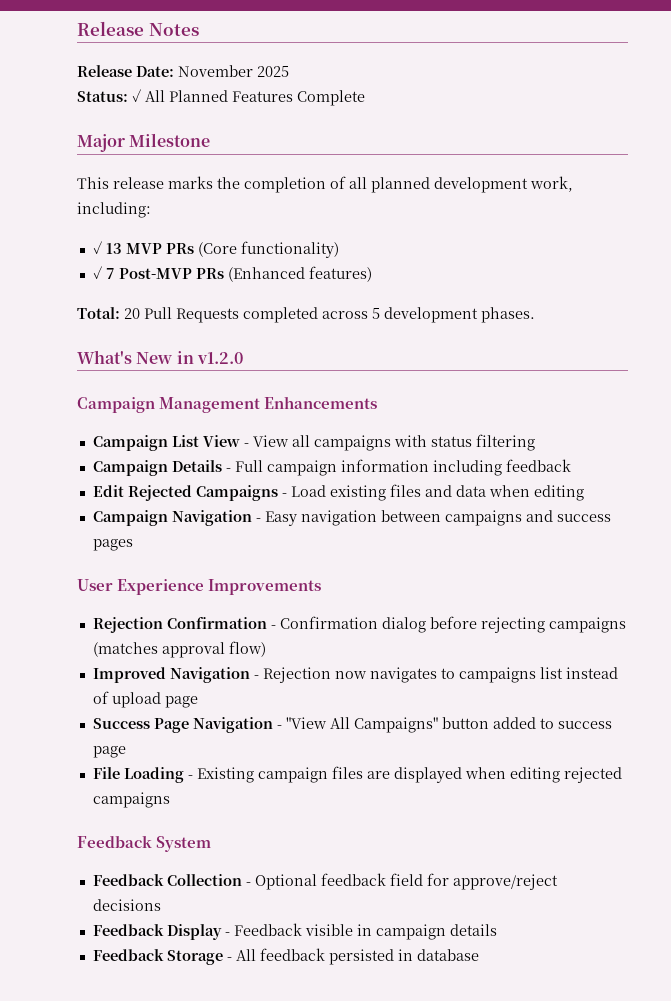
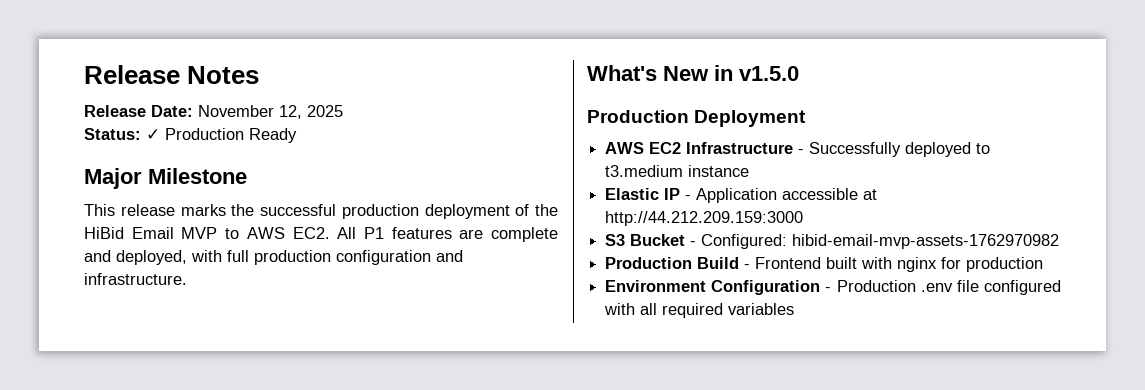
(253, 71) none -> [279,105,302,119] 12,
[145,90,365,106] All Planned Features Complete -> [165,128,297,143] Production Ready
[244,176,573,193] [77,202,151,218] [92,241,339,258] [92,266,372,282] [77,307,535,323] [77,350,243,364] [77,396,378,413] [92,434,535,451] [92,459,571,476] [92,484,584,501] [92,510,611,526] [92,539,133,551] [77,579,322,595] [92,616,626,633] [92,641,266,658] [92,667,618,683] [92,691,198,708] [92,717,612,733] [92,746,126,758] [92,766,622,783] [92,792,170,808] [77,835,212,852] [92,873,558,890] [92,899,161,911] [92,923,497,940] [92,948,479,965] completion of all planned development work, including: // ✓ 13 MVP PRs (Core functionality) // ✓ 7 Post-MVP PRs (Enhanced features) // Total: 20 Pull Requests completed across 5 development phases. // What's New in v1.2.0 // Campaign Management Enhancements // Campaign List View - View all campaigns with status filtering // Campaign Details - Full campaign information including feedback // Edit Rejected Campaigns - Load existing files and data when editing // Campaign Navigation - Easy navigation between campaigns and success pages // User Experience Improvements // Rejection Confirmation - Confirmation dialog before rejecting campaigns (matches approval flow) // Improved Navigation - Rejection now navigates to campaigns list instead of upload page // Success Page Navigation - "View All Campaigns" button added to success page // File Loading - Existing campaign files are displayed when editing rejected campaigns // Feedback System // Feedback Collection - Optional feedback field for approve/reject decisions // Feedback Display - Feedback visible in campaign details // Feedback Storage - All feedback persisted in database -> [260,204,558,219] [84,227,558,242] [84,250,463,265] [84,273,187,285] [587,65,799,81] [587,110,807,127] [605,142,991,157] [605,165,750,177] [605,188,878,203] [605,211,804,226] [605,234,1060,249] [605,257,1044,272] [605,280,1061,295] [604,303,795,318] successful production deployment of the HiBid Email MVP to AWS EC2. All P1 features are complete and deployed, with full production configuration and infrastructure. // What's New in v1.5.0 // Production Deployment // AWS EC2 Infrastructure - Successfully deployed to t3.medium instance // Elastic IP - Application accessible at http://44.212.209.159:3000 // S3 Bucket - Configured: hibid-email-mvp-assets-1762970982 // Production Build - Frontend built with nginx for production // Environment Configuration - Production .env file configured with all required variables

